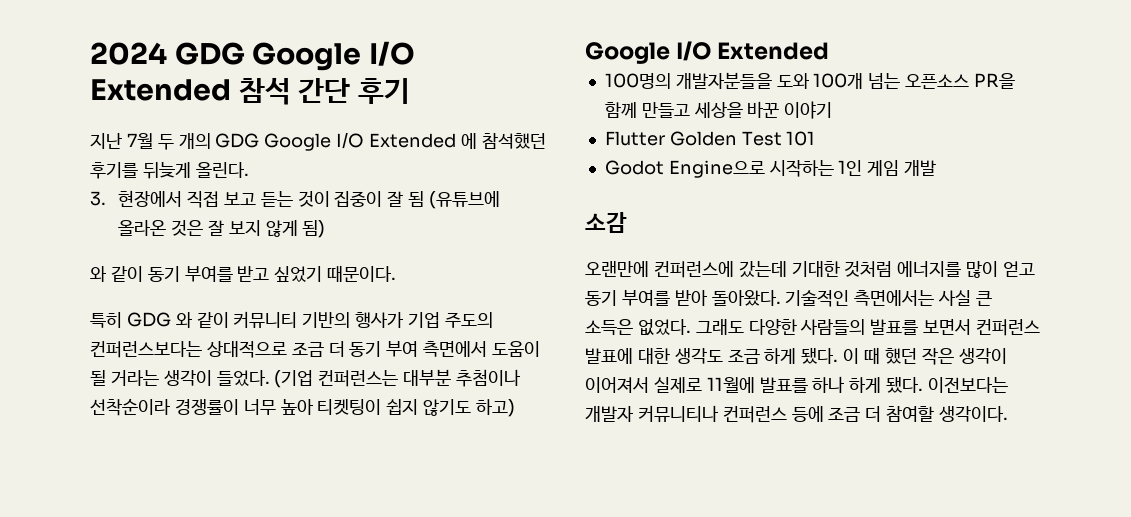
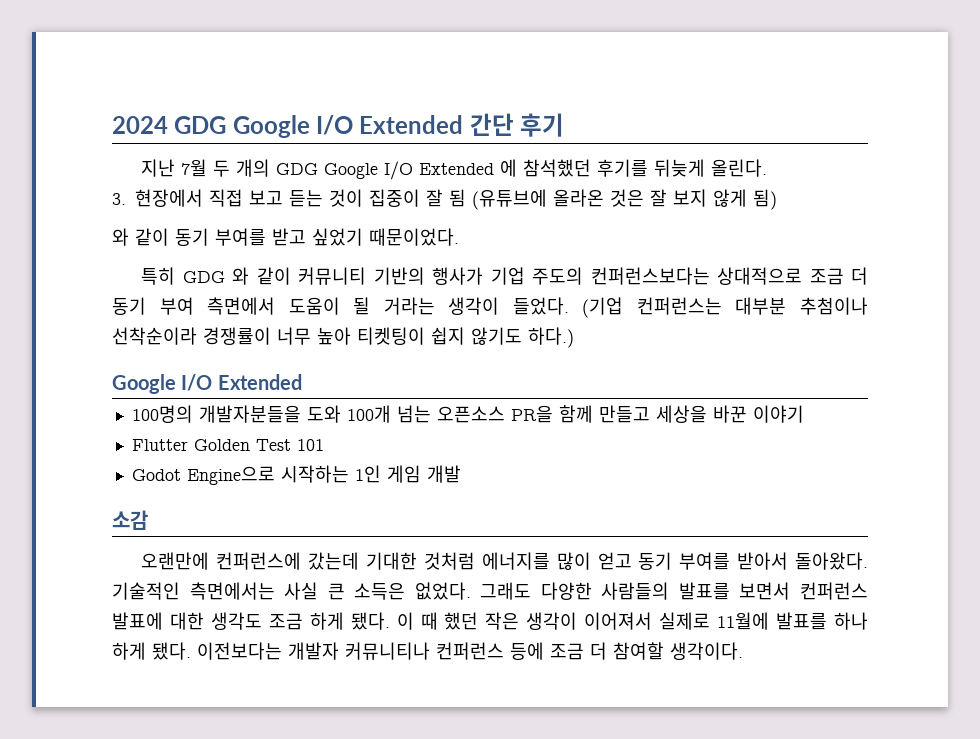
[238,77,291,105] 참석 -> (464, 124) none
[327,265,397,282] 때문이다. -> [369,228,459,246] 때문이었다.
[476,399,516,417] 하고) -> [528,327,574,348] 하다.)
[674,290,708,306] 받아 -> [737,552,789,570] 받아서

